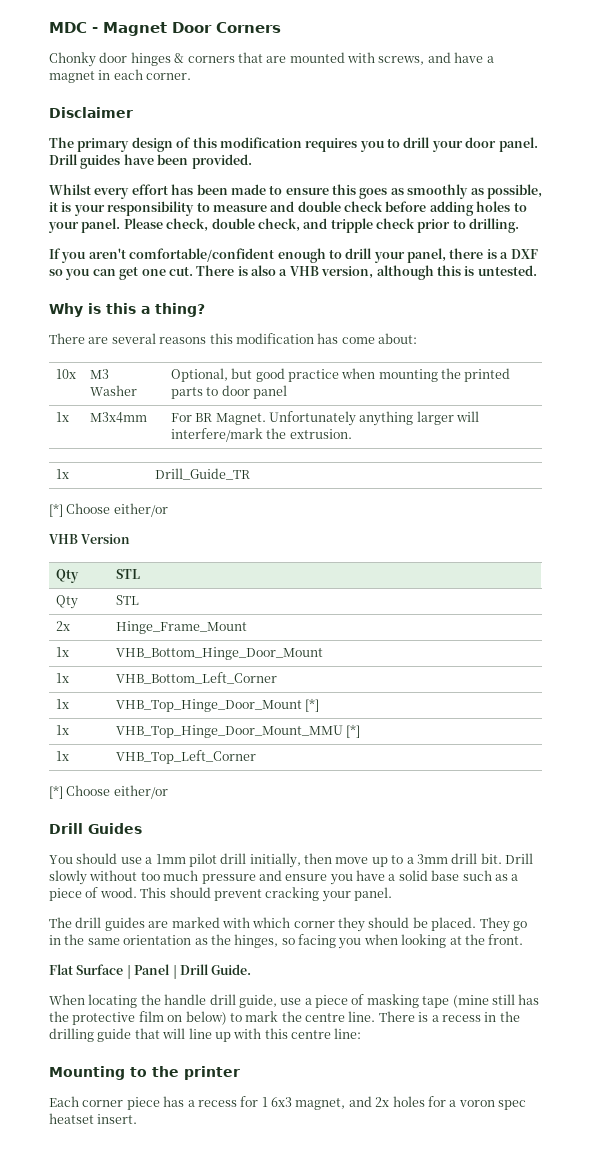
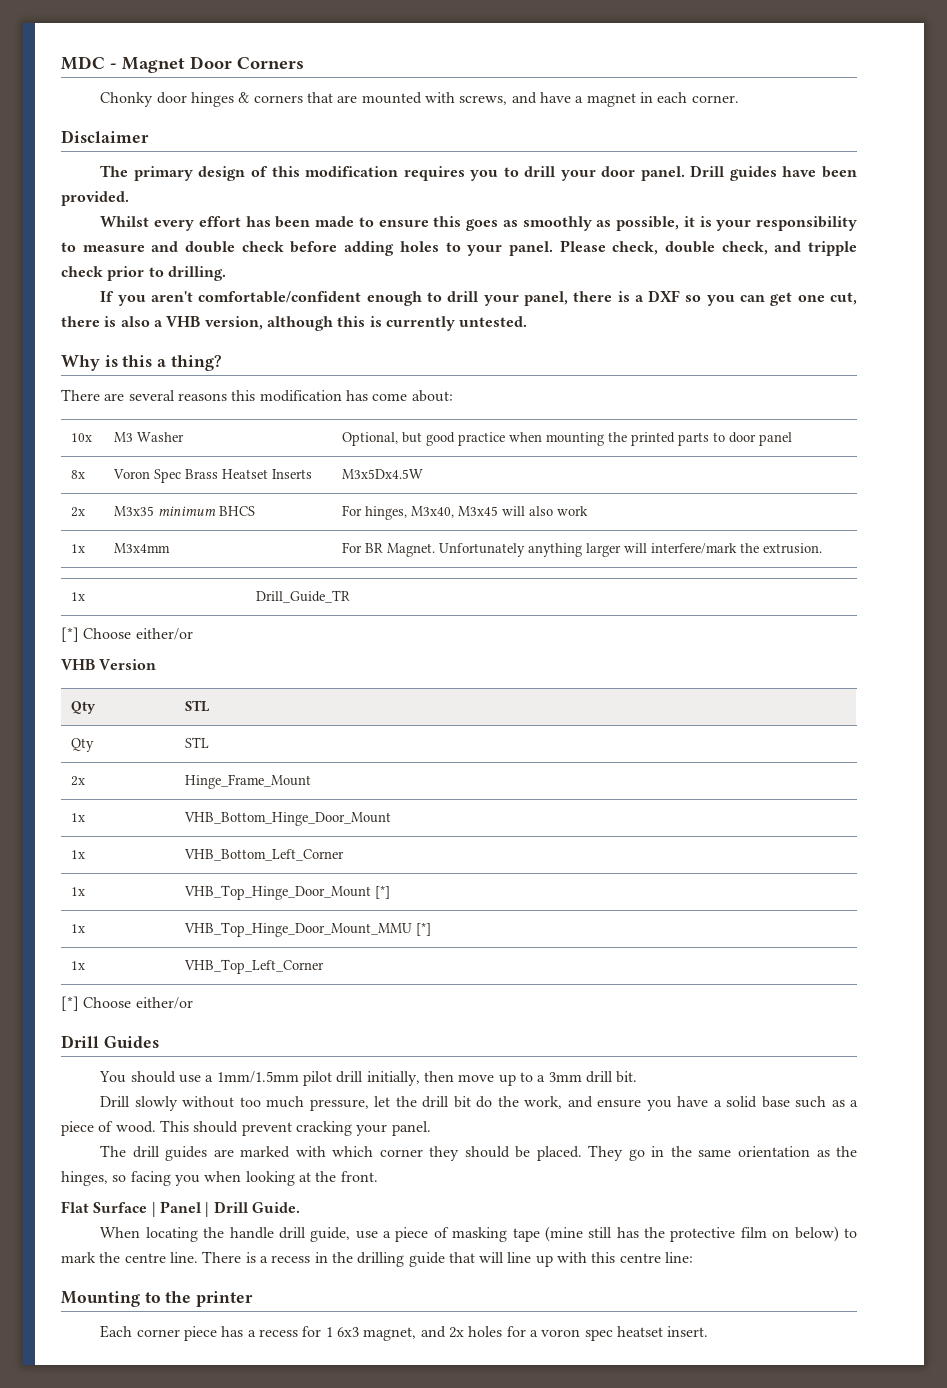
[168,265,235,276] cut. There -> [830,292,858,305] [61,316,100,327] cut, there
(475, 271) none -> [385,316,455,331] currently
(287, 392) none -> [71,470,86,479] [113,469,313,483] [342,469,424,479] [71,507,86,517] [114,506,256,516] [342,505,589,520] // 8x | Voron Spec Brass Heatset Inserts | M3x5Dx4.5W // 2x | M3x35 minimum BHCS | For hinges, M3x40, M3x45 will also work
[155,854,186,864] 1mm -> [216,1071,299,1083] 1mm/1.5mm
(502, 858) none -> (638, 1077) //
[201,874,256,884] pressure -> [309,1096,563,1111] pressure, let the drill bit do the work,

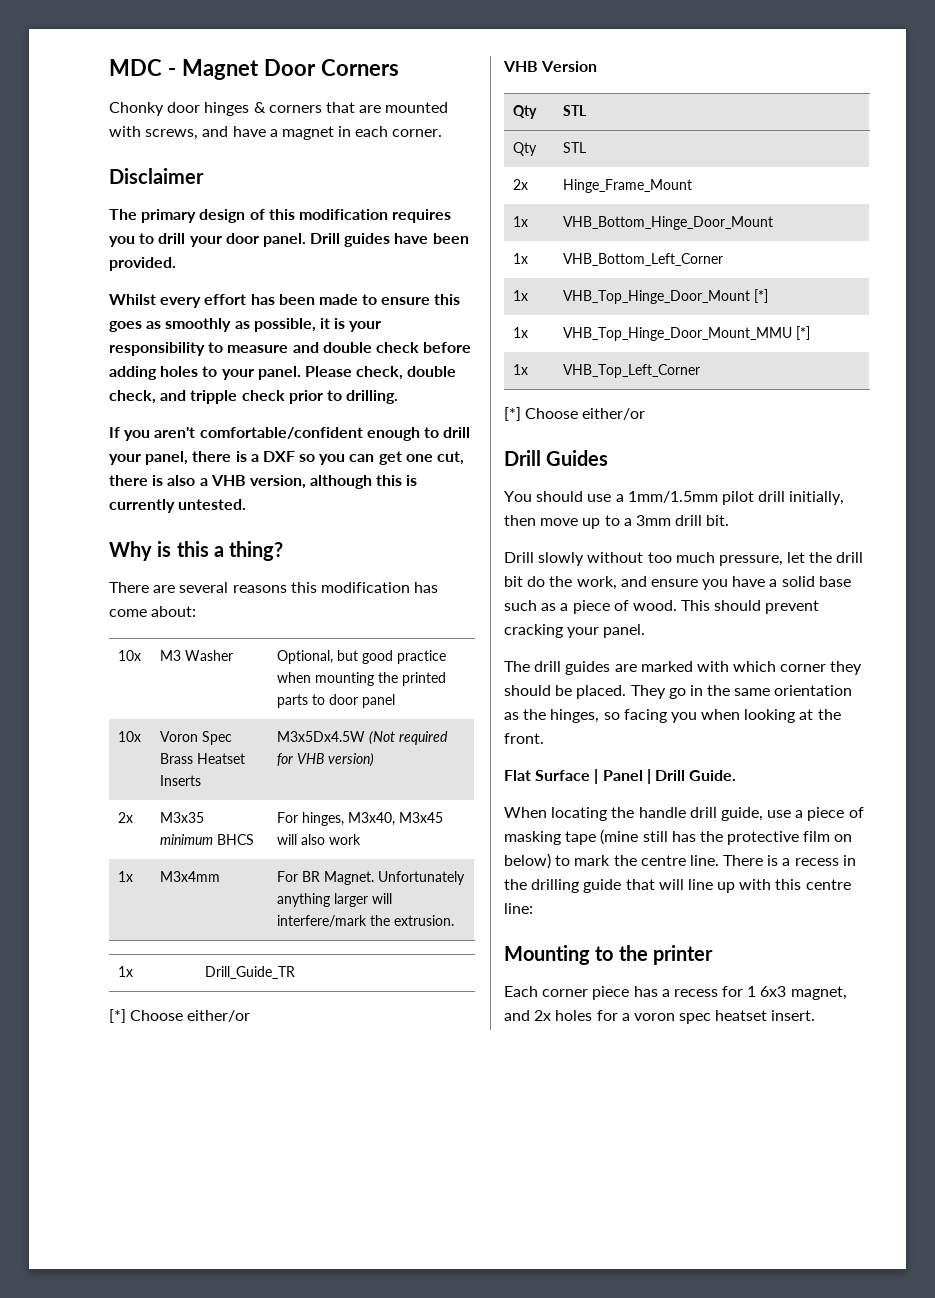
[71,470,86,479] 8x -> [118,731,142,742] 10x
(424, 474) none -> [369,731,449,745] [277,753,375,767] (Not required for VHB version)

